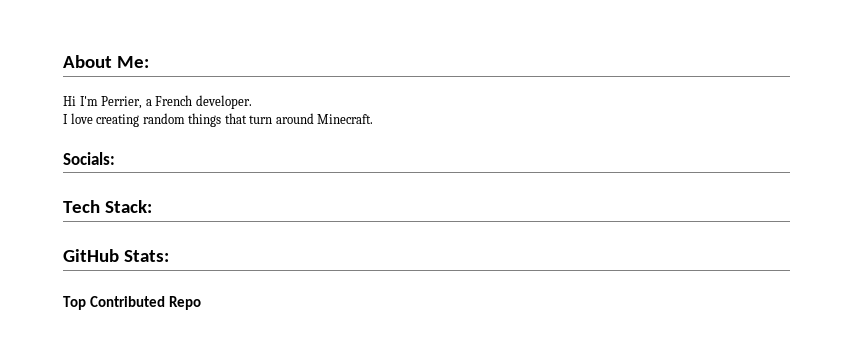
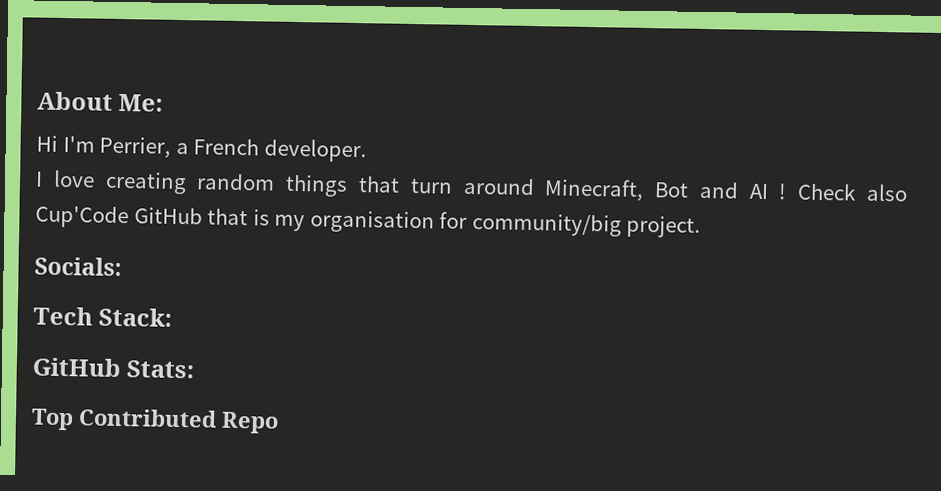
[317,114,374,124] Minecraft. -> [544,178,909,202] [35,205,702,238] Minecraft, Bot and AI ! Check also Cup'Code GitHub that is my organisation for community/big project.

